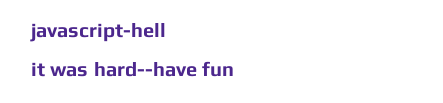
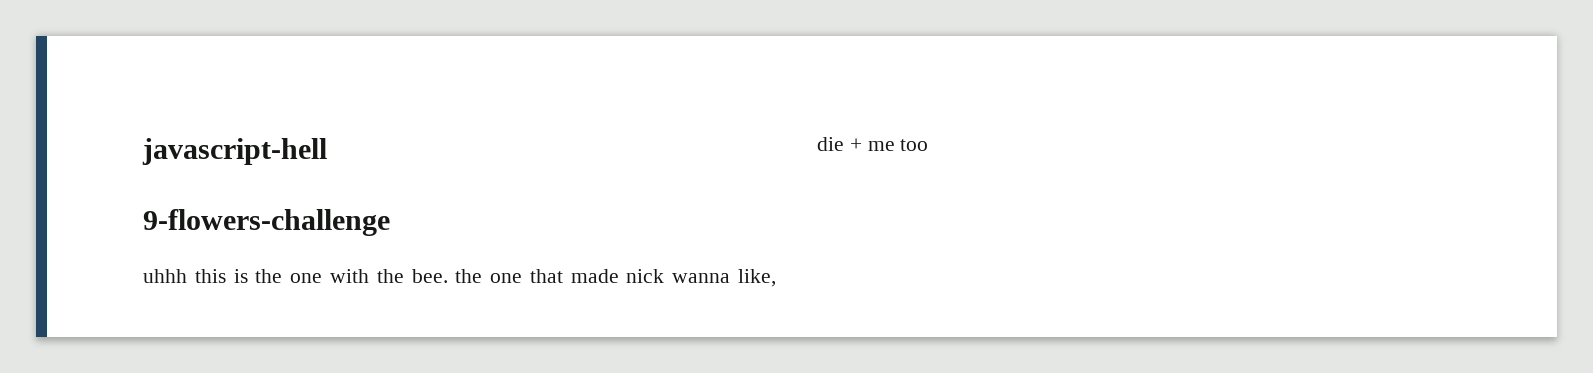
[31,61,235,77] it was hard--have fun -> [143,209,390,236] [143,269,776,287] [817,137,929,151] 9-flowers-challenge // uhhh this is the one with the bee. the one that made nick wanna like, die + me too

